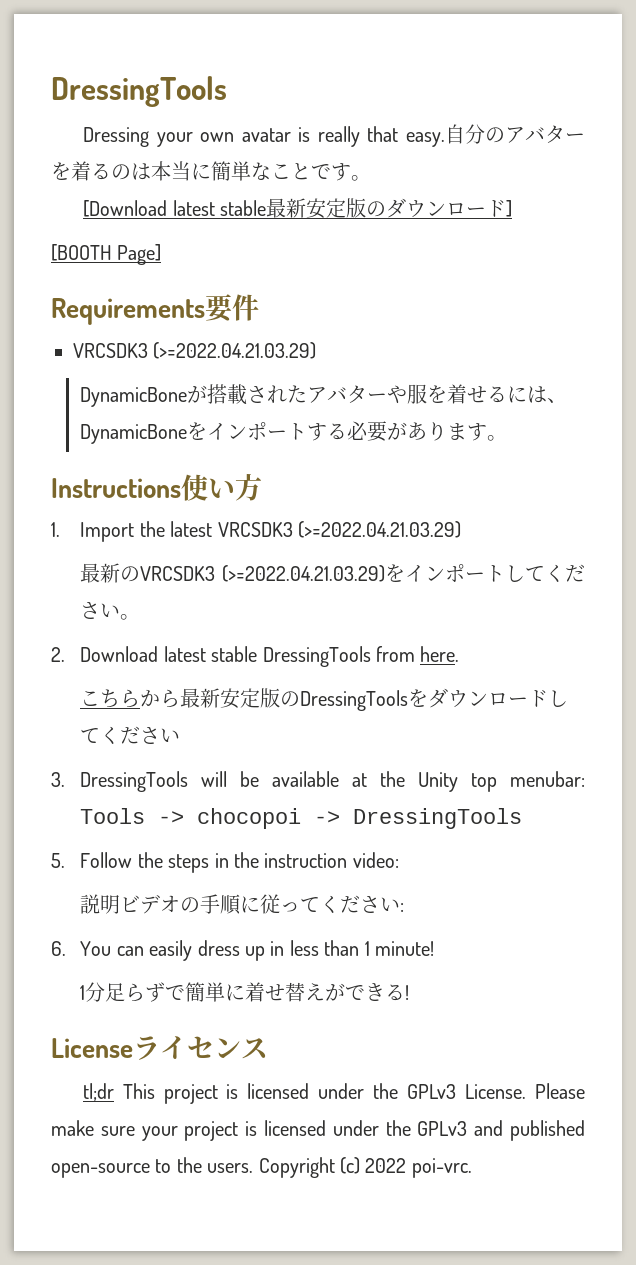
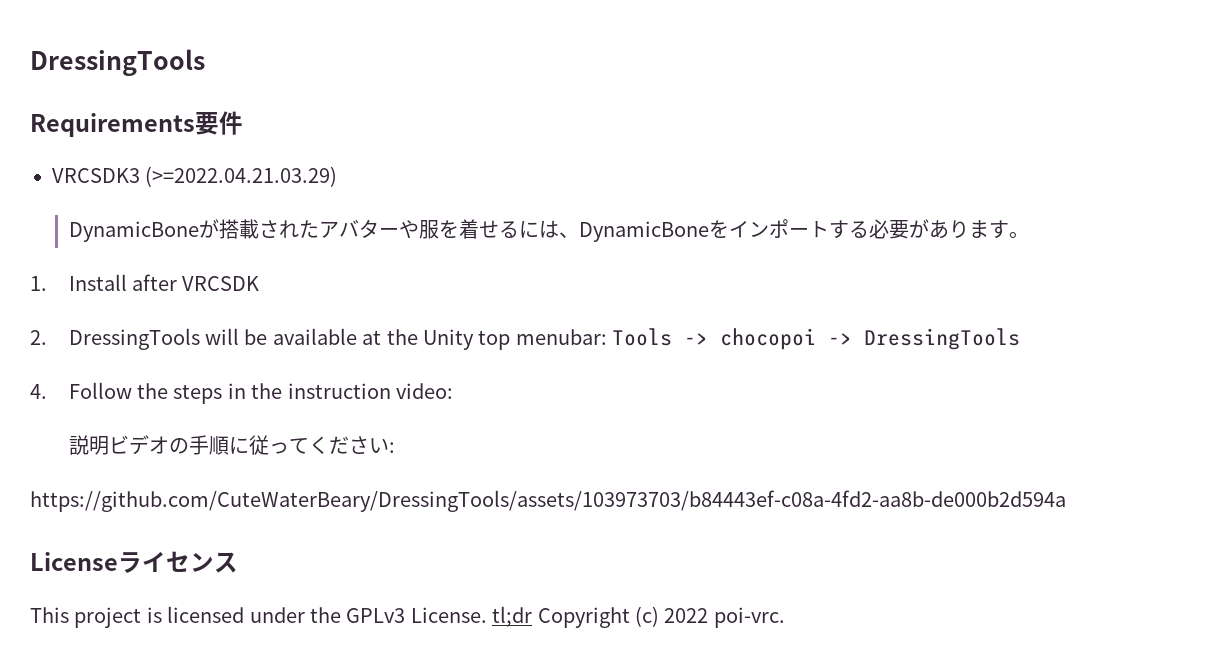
[51,76,227,107] [83,124,585,147] [51,161,371,181] [83,198,513,219] [51,244,162,265] DressingTools // Dressing your own avatar is really that easy.自分のアバターを着るのは本当に簡単なことです。 // [Download latest stable最新安定版のダウンロード] // [BOOTH Page] -> [30,49,205,76] DressingTools
[51,473,262,501] // Instructions使い方 -> (1029, 235) none
[80,521,461,542] [80,563,585,583] [80,602,141,620] [51,646,460,667] [80,688,569,711] [80,726,181,744] [51,772,65,787] Import the latest VRCSDK3 (>=2022.04.21.03.29) // 最新のVRCSDK3 (>=2022.04.21.03.29)をインポートしてください。 // 2. Download latest stable DressingTools from here. // こちらから最新安定版のDressingToolsをダウンロードしてください // 3. -> [68,274,260,291] [30,330,47,345] Install after VRCSDK // 2.
[51,853,65,868] 5. -> [30,384,47,399] 4.
[51,940,434,961] [80,982,410,1002] 6. You can easily dress up in less than 1 minute! // 1分足らずで簡単に着せ替えができる! -> [30,490,1066,512] https://github.com/CuteWaterBeary/DressingTools/assets/103973703/b84443ef-c08a-4fd2-aa8b-de000b2d594a
[83,1083,115,1101] tl;dr -> (238, 562) none
[535,1083,585,1099] [51,1120,585,1141] [51,1157,254,1178] Please make sure your project is licensed under the GPLv3 and published open-source to the users. -> [492,606,533,627] tl;dr

